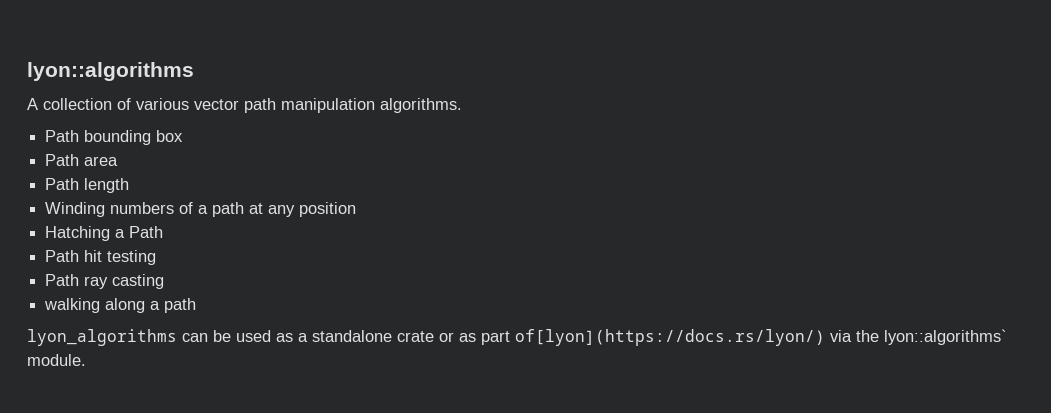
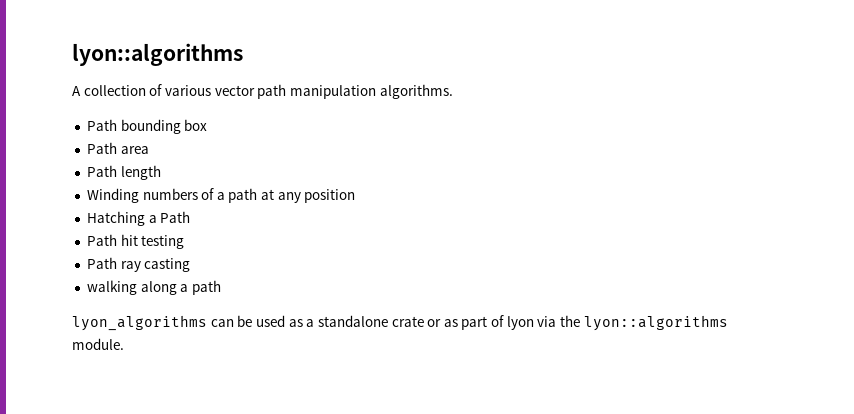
[515,329,825,346] of[lyon](https://docs.rs/lyon/) -> [491,315,534,330] of lyon
[884,329,1007,345] lyon::algorithms` -> [583,315,728,331] lyon::algorithms

